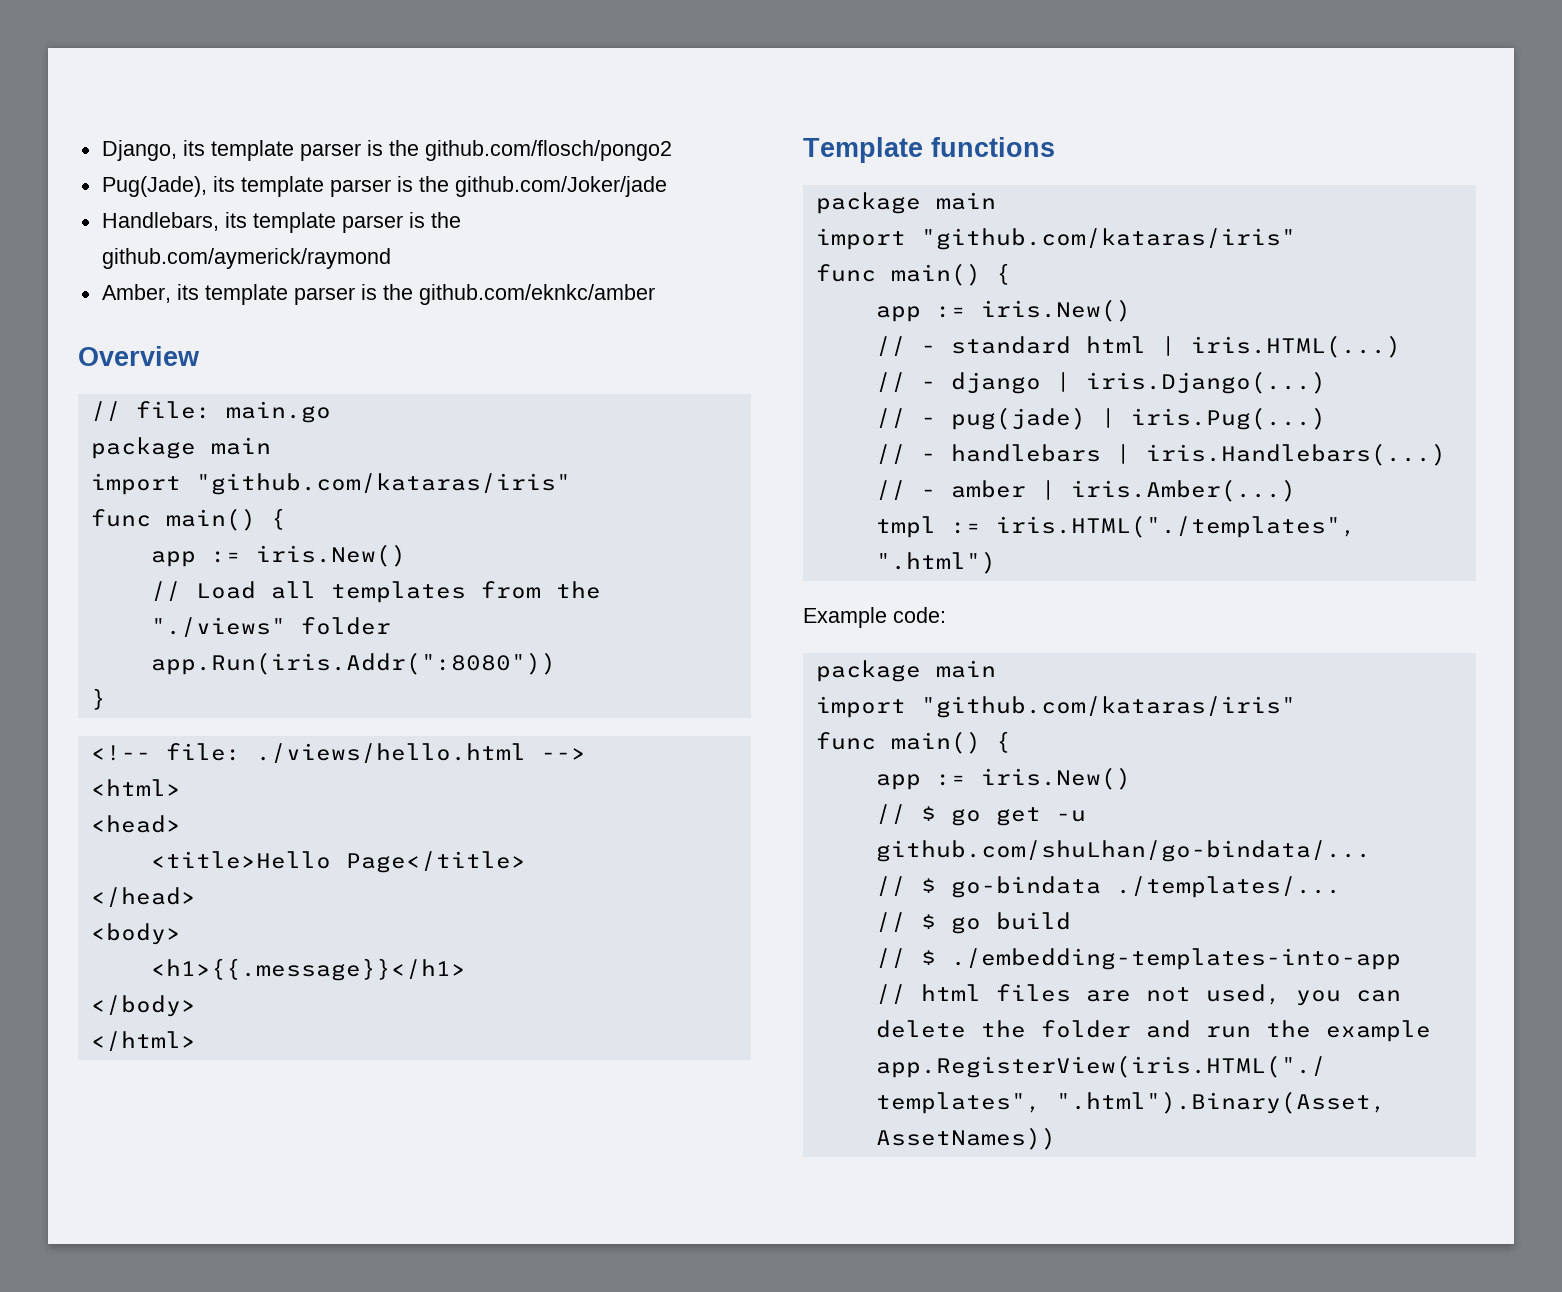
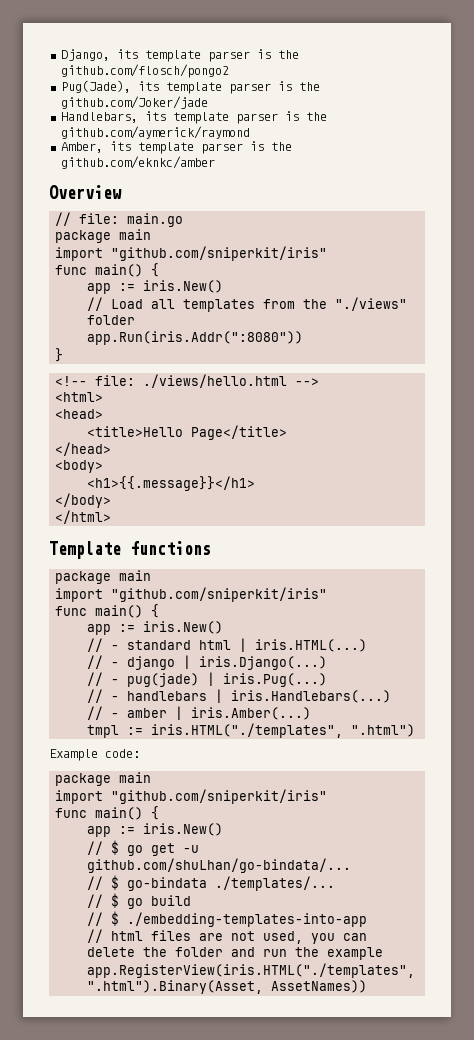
[195,473,571,495] "github.com/kataras/iris" -> [111,246,328,261] "github.com/sniperkit/iris"
[920,228,1296,250] "github.com/kataras/iris" -> [111,587,328,602] "github.com/sniperkit/iris"
[920,696,1296,718] "github.com/kataras/iris" -> [111,789,328,804] "github.com/sniperkit/iris"

